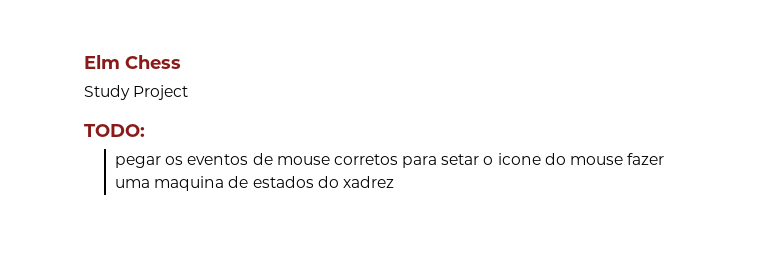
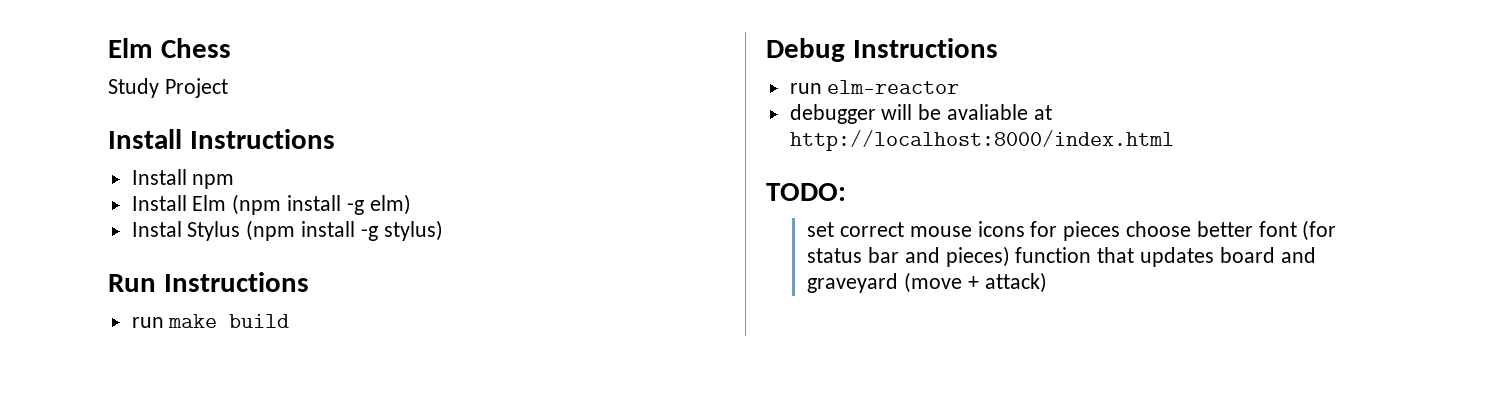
[84,124,145,137] [114,153,665,168] [114,176,394,191] TODO: // pegar os eventos de mouse corretos para setar o icone do mouse fazer uma maquina de estados do xadrez -> [108,129,335,149] [131,169,235,189] [131,194,411,215] [131,220,443,241] [108,272,309,292] [131,314,290,328] [766,38,998,62] [789,80,960,94] [789,104,1052,124] [789,130,1174,151] [766,183,846,201] [807,220,1337,241] [807,246,1316,267] [807,272,1047,293] Install Instructions // Install npm // Install Elm (npm install -g elm) // Instal Stylus (npm install -g stylus) // Run Instructions // run make build // Debug Instructions // run elm-reactor // debugger will be avaliable at http://localhost:8000/index.html // TODO: // set correct mouse icons for pieces choose better font (for status bar and pieces) function that updates board and graveyard (move + attack)

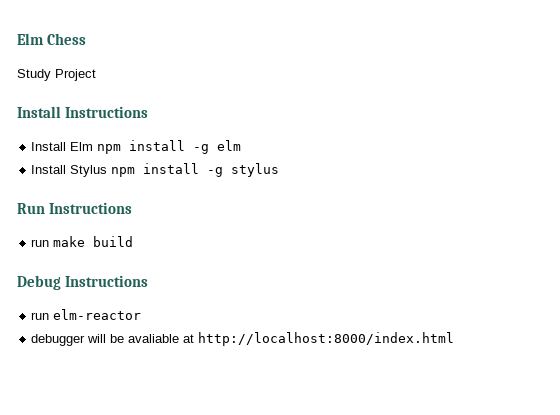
[192,174,235,189] [131,194,411,215] [131,220,443,241] npm // Install Elm (npm install -g elm) // Instal Stylus (npm install -g stylus) -> [70,140,242,154] [31,163,280,177] Elm npm install -g elm // Install Stylus npm install -g stylus
[766,183,846,201] [807,220,1337,241] [807,246,1316,267] [807,272,1047,293] // TODO: // set correct mouse icons for pieces choose better font (for status bar and pieces) function that updates board and graveyard (move + attack) -> (455, 339) none

